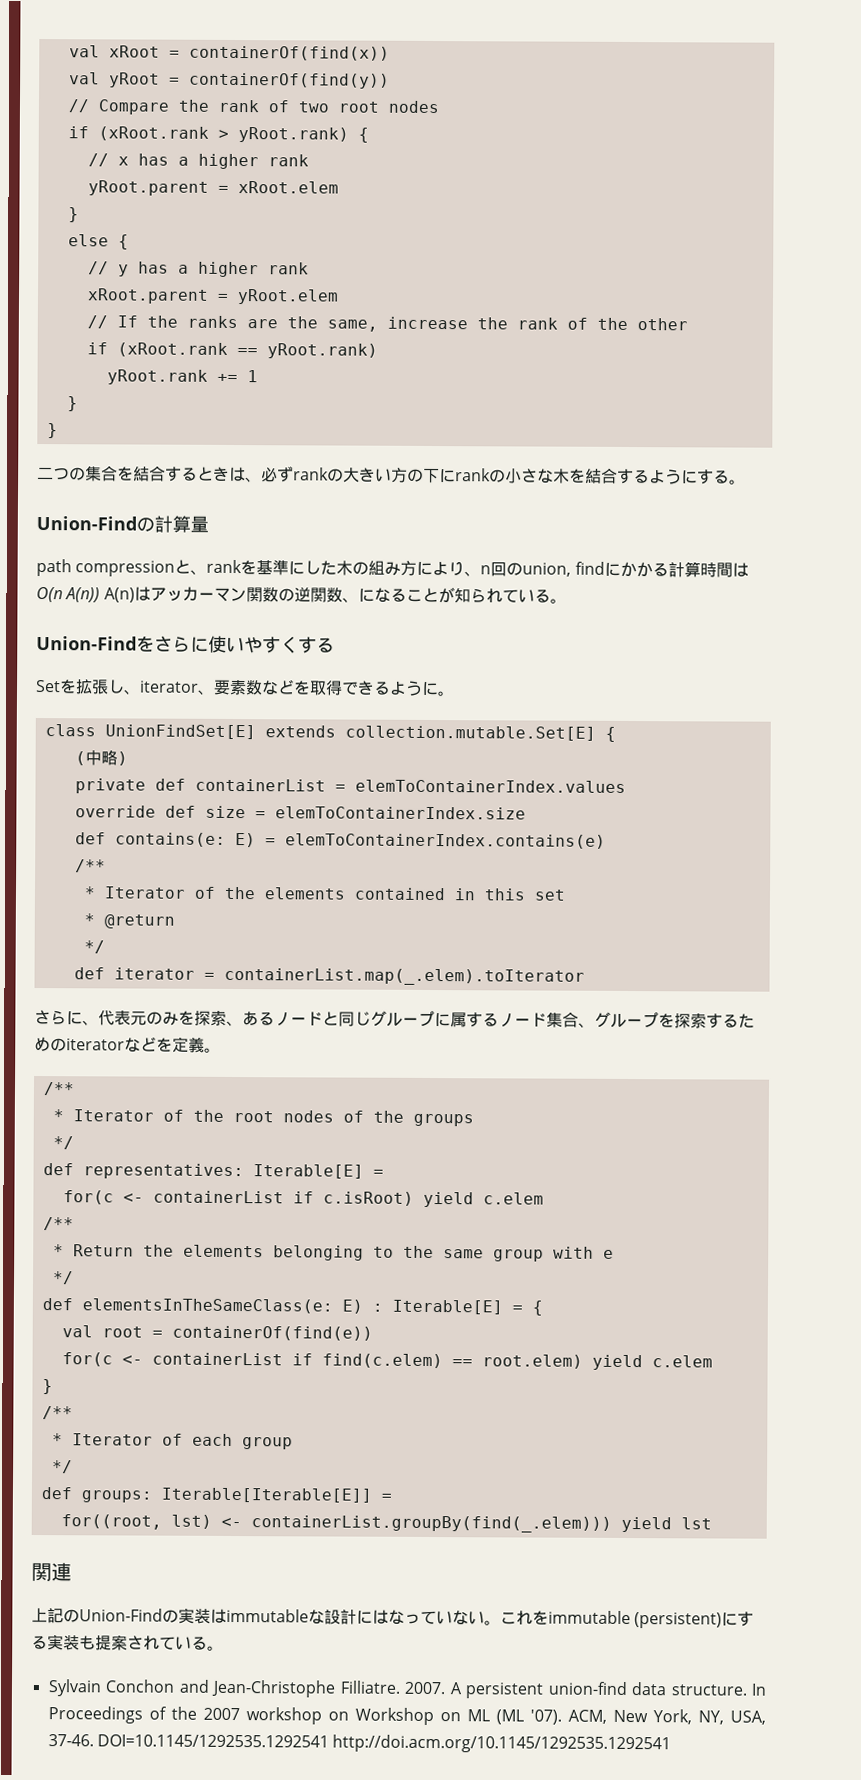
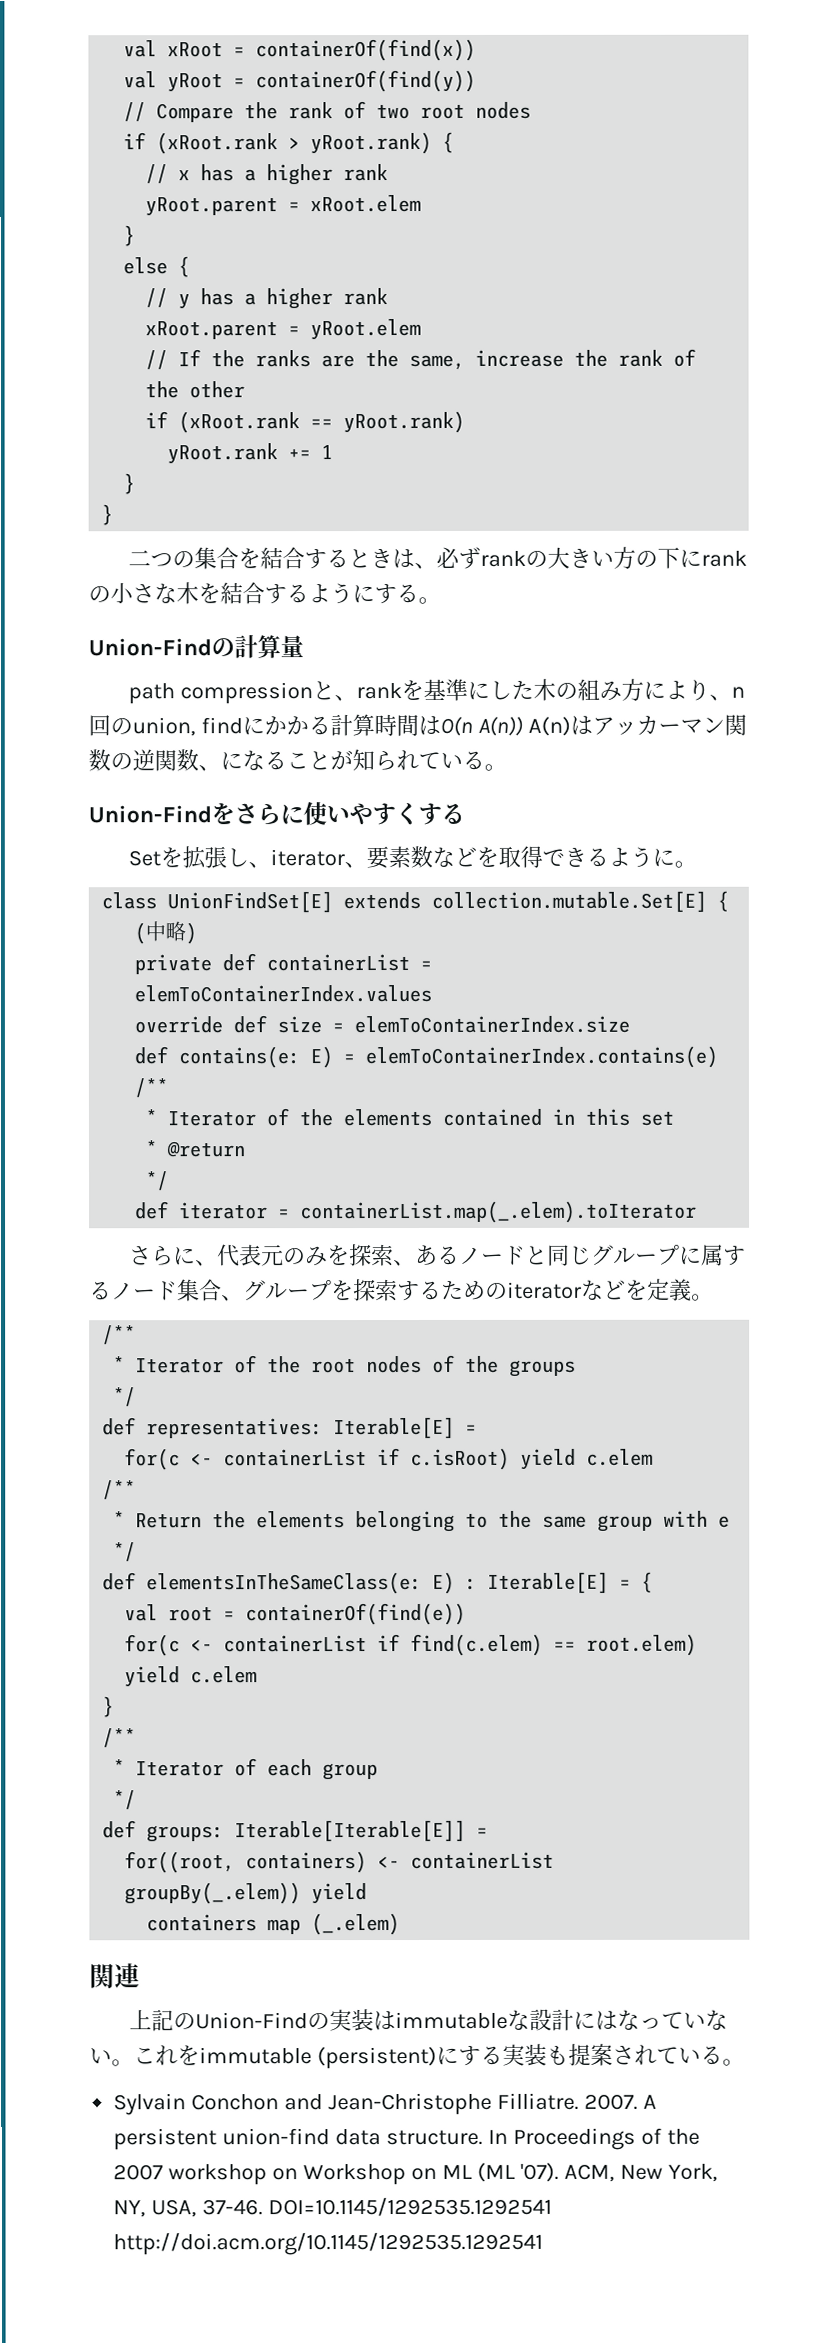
[170,1514,712,1533] lst) <- containerList.groupBy(find(_.elem))) yield lst -> [245,1851,555,1874] [124,1882,368,1905] [146,1913,401,1936] containers) <- containerList groupBy(_.elem)) yield // containers map (_.elem)

